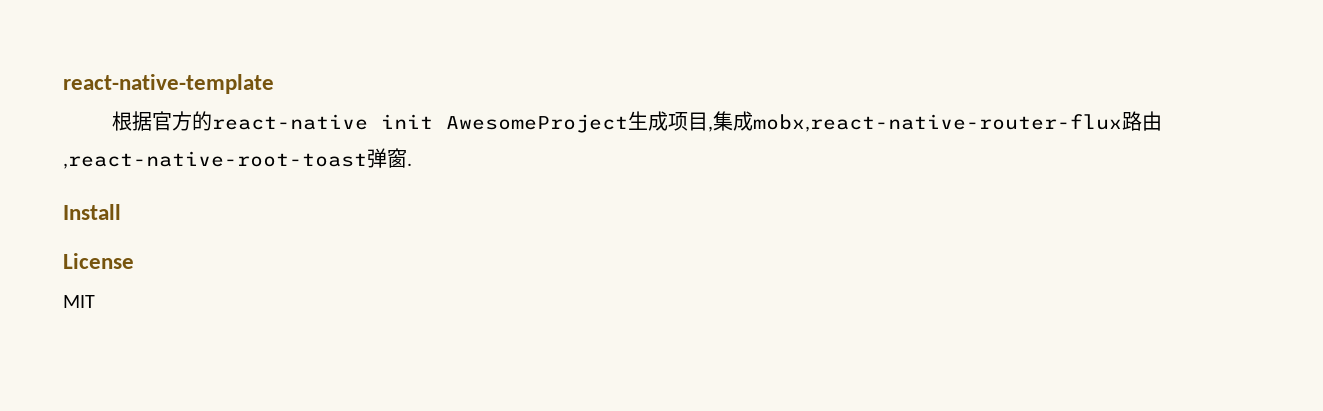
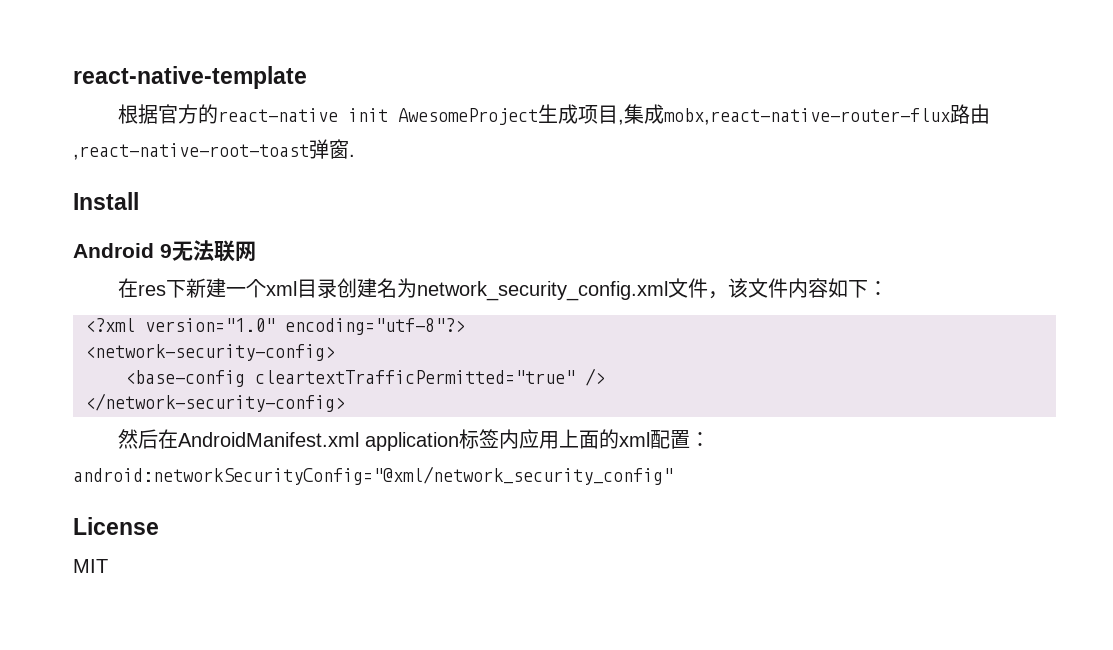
(121, 212) none -> [73,240,256,262] [117,278,888,301] [85,318,465,335] [85,344,335,361] [125,368,605,387] [85,393,345,412] [117,429,710,451] [73,466,673,485] // Android 9无法联网 // 在res下新建一个xml目录创建名为network_security_config.xml文件，该文件内容如下： // <?xml version="1.0" encoding="utf-8"?> // <network-security-config> // <base-config cleartextTrafficPermitted="true" /> // </network-security-config> // 然后在AndroidManifest.xml application标签内应用上面的xml配置：android:networkSecurityConfig="@xml/network_security_config"

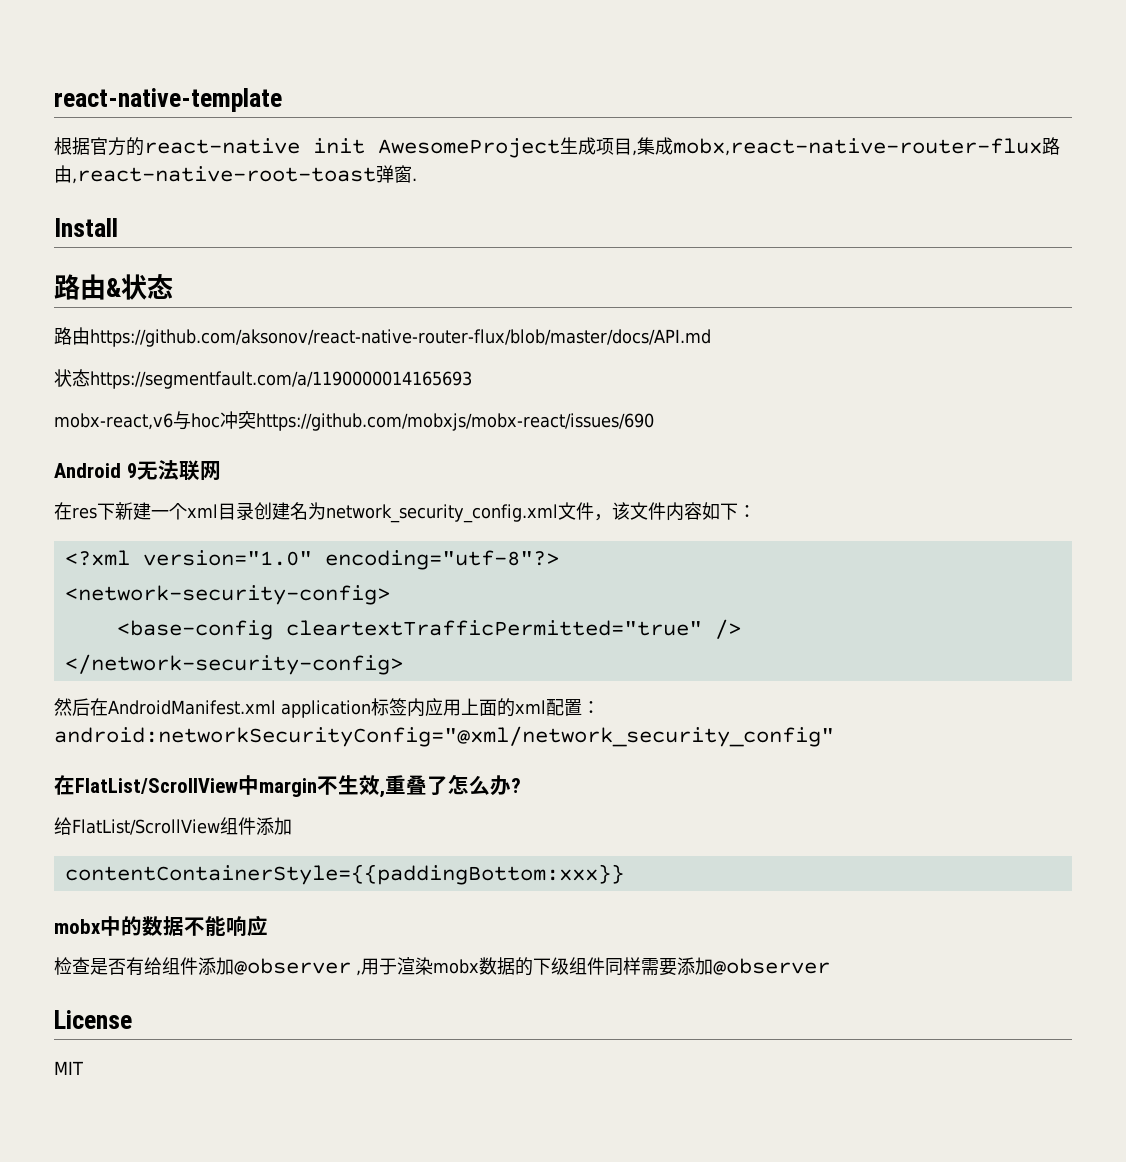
(139, 201) none -> [54,274,173,300] [54,327,711,347] [54,369,472,389] [54,411,654,431] // 路由&状态 // 路由https://github.com/aksonov/react-native-router-flux/blob/master/docs/API.md // 状态https://segmentfault.com/a/1190000014165693 // mobx-react,v6与hoc冲突https://github.com/mobxjs/mobx-react/issues/690
(673, 475) none -> [54,775,521,798] [54,817,292,835] [64,864,624,885] [54,915,268,937] [54,957,830,976] // 在FlatList/ScrollView中margin不生效,重叠了怎么办? // 给FlatList/ScrollView组件添加 // contentContainerStyle={{paddingBottom:xxx}} // mobx中的数据不能响应 // 检查是否有给组件添加@observer ,用于渲染mobx数据的下级组件同样需要添加@observer

